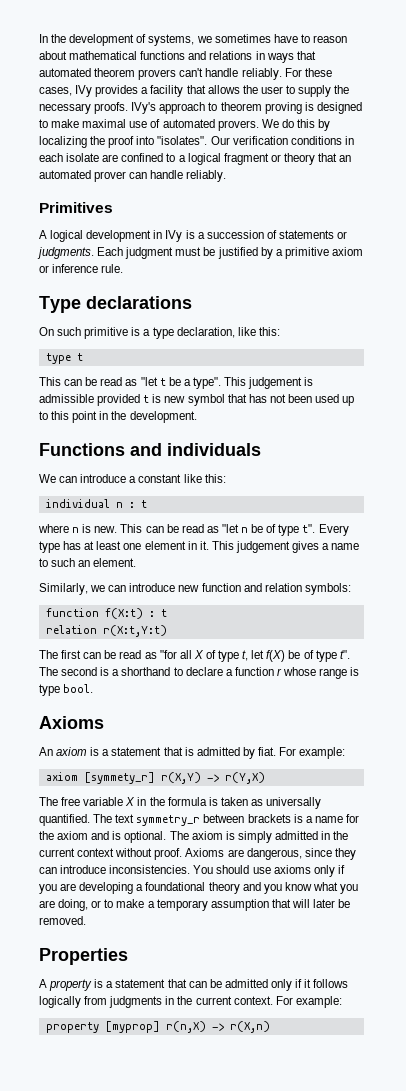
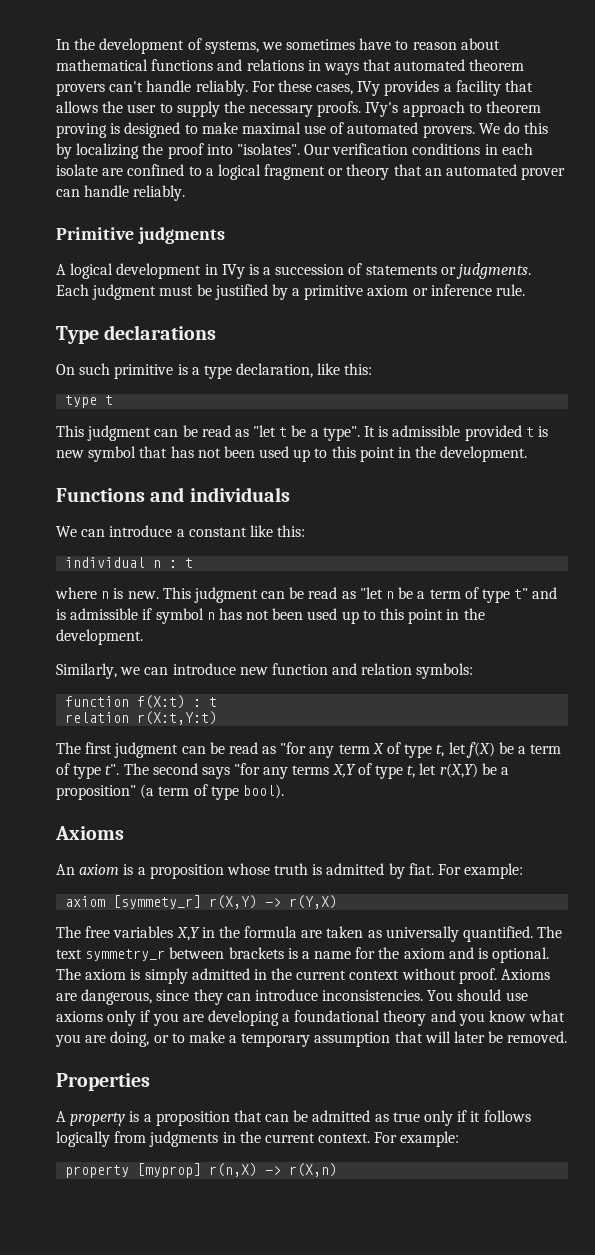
[39,202,113,213] Primitives -> [56,227,225,244] Primitive judgments
(61, 381) none -> [87,425,152,441] judgment
[224,377,303,389] This judgement -> [364,426,376,437] It
(143, 528) none -> [193,587,258,603] judgment
[266,524,349,536] [39,541,360,553] [39,558,137,567] of type t". Every type has at least one element in it. This judgement gives a name to such an element. -> [417,587,558,603] [56,608,485,624] [56,629,143,645] a term of type t" and is admissible if symbol n has not been used up to this point in the development.
(82, 654) none -> [114,742,179,758] judgment
[179,650,192,659] all -> [309,744,370,758] any term
(301, 654) none -> [518,744,562,754] a term
[100,667,360,679] [39,684,94,696] is a shorthand to declare a function r whose range is type bool. -> [201,763,509,779] [56,784,284,800] says "for any terms X,Y of type t, let r(X,Y) be a proposition" (a term of type bool).
[111,747,183,756] statement that -> [149,863,309,879] proposition whose truth
[83,797,136,806] variable X -> [113,926,200,941] variables X,Y
[208,797,218,806] is -> [301,930,323,938] are
[115,979,166,988] statement -> [155,1111,230,1126] proposition
(268, 983) none -> [374,1112,420,1122] as true

